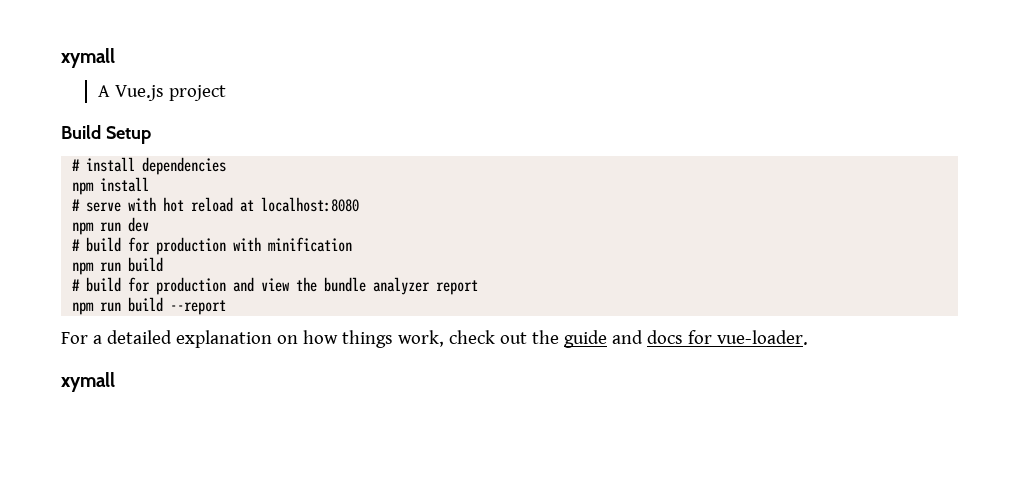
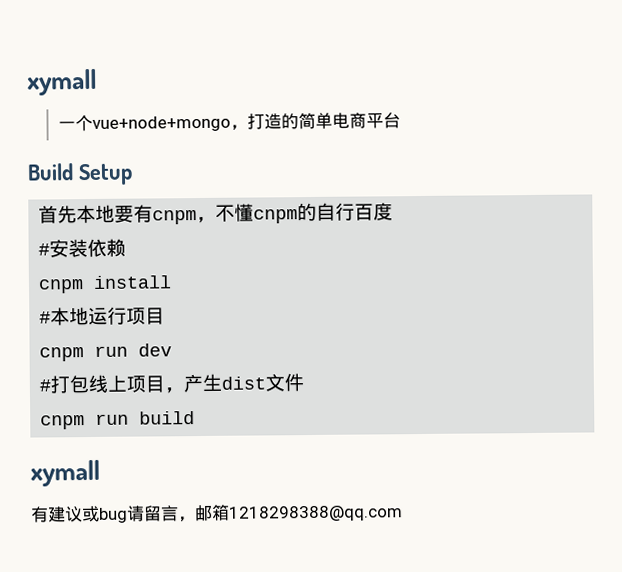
[61,48,115,68] [97,85,226,101] [61,125,151,144] [72,157,227,175] [72,177,150,195] [72,197,360,212] [72,217,150,235] [72,237,353,255] [72,257,164,275] [72,277,479,295] [72,297,227,315] [61,330,808,348] [61,372,115,392] xymall // A Vue.js project // Build Setup // # install dependencies // npm install // # serve with hot reload at localhost:8080 // npm run dev // # build for production with minification // npm run build // # build for production and view the bundle analyzer report // npm run build --report // For a detailed explanation on how things work, check out the guide and docs for vue-loader. // xymall -> [27,68,97,96] [57,112,401,132] [27,163,133,186] [38,202,394,225] [38,238,127,258] [38,275,173,294] [39,306,166,326] [39,343,173,362] [39,373,305,394] [40,411,196,430] [30,459,100,487] [30,504,403,523] xymall // 一个vue+node+mongo，打造的简单电商平台 // Build Setup // 首先本地要有cnpm，不懂cnpm的自行百度 // #安装依赖 // cnpm install // #本地运行项目 // cnpm run dev // #打包线上项目，产生dist文件 // cnpm run build // xymall // 有建议或bug请留言，邮箱1218298388@qq.com

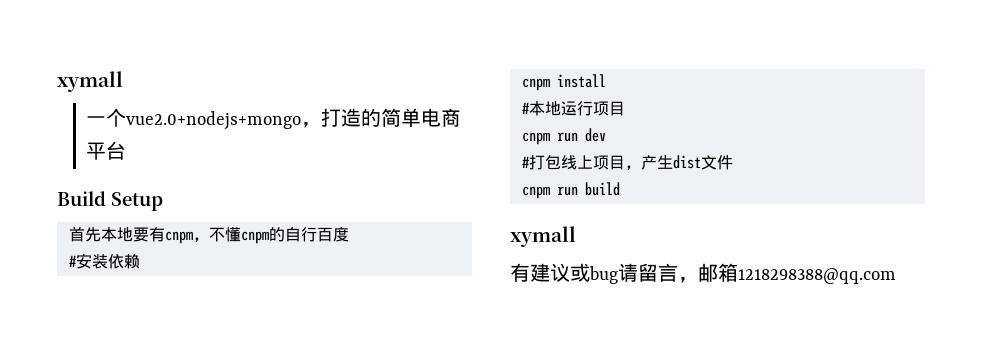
[91,115,231,132] vue+node+mongo -> [126,111,302,130] vue2.0+nodejs+mongo

